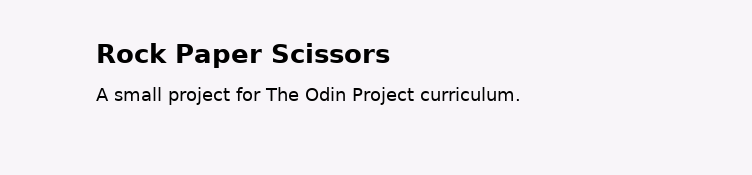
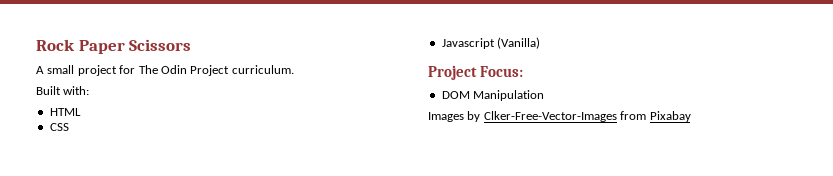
(521, 94) none -> [36,86,90,95] [49,108,81,116] [49,123,69,131] [441,37,541,49] [428,65,524,80] [441,90,545,101] [428,111,691,122] // Built with: // HTML // CSS // Javascript (Vanilla) // Project Focus: // DOM Manipulation // Images by Clker-Free-Vector-Images from Pixabay

